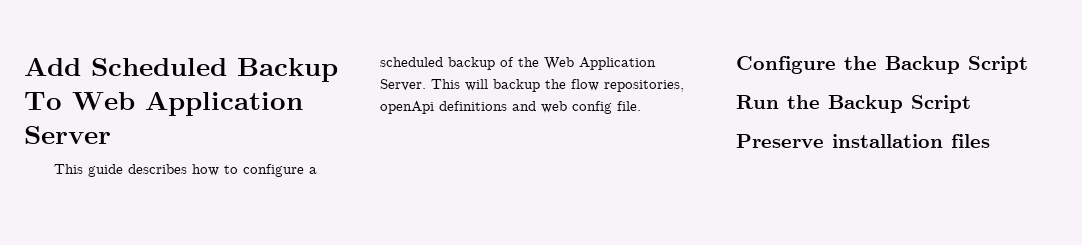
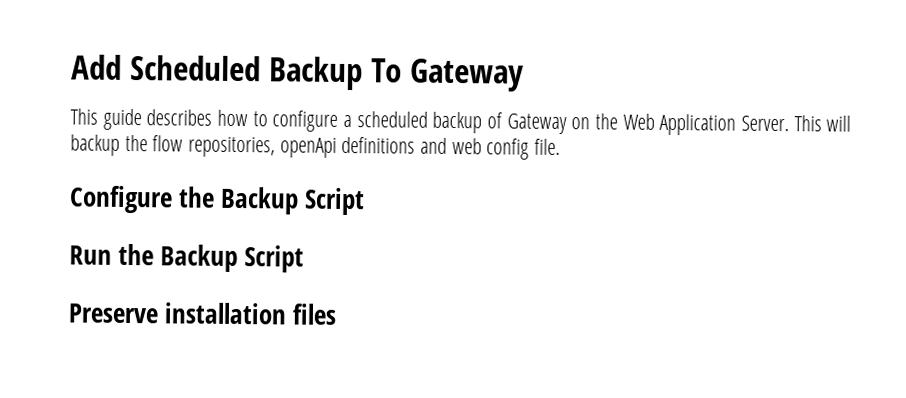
[72,91,303,116] [24,126,111,144] Web Application Server -> [409,58,524,92] Gateway
(514, 62) none -> [506,113,591,135] Gateway on

